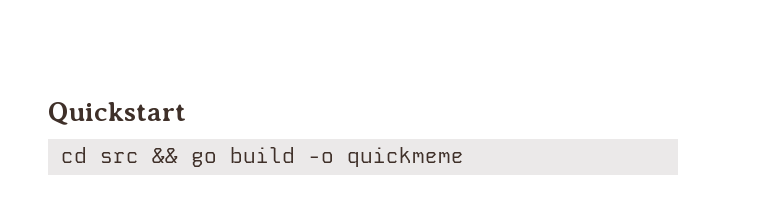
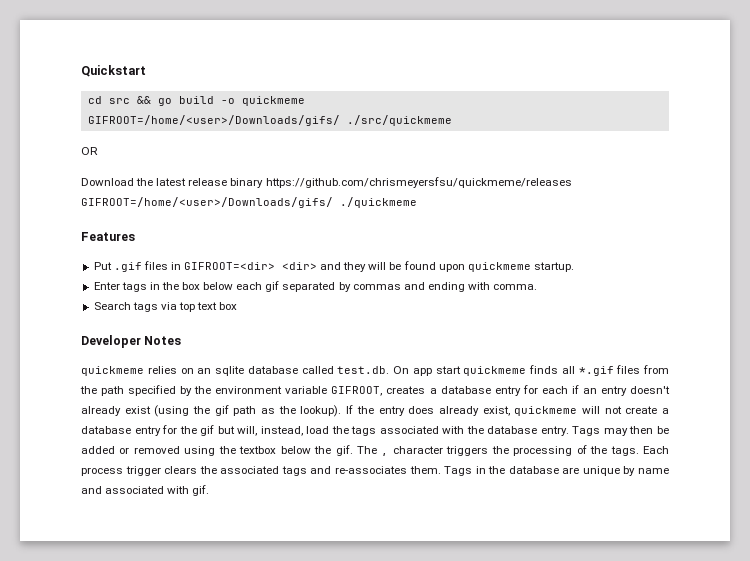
(464, 157) none -> [87,115,452,126] [81,147,98,155] [81,177,572,188] [81,197,417,208] [81,232,135,241] [93,261,574,272] [93,281,538,292] [93,302,238,312] [81,335,182,348] [81,365,669,376] [80,385,670,396] [81,405,669,417] [81,425,669,436] [81,445,670,456] [81,466,669,476] [81,485,210,496] // GIFROOT=/home/<user>/Downloads/gifs/ ./src/quickmeme // OR // Download the latest release binary https://github.com/chrismeyersfsu/quickmeme/releases GIFROOT=/home/<user>/Downloads/gifs/ ./quickmeme // Features // Put .gif files in GIFROOT=<dir> <dir> and they will be found upon quickmeme startup. // Enter tags in the box below each gif separated by commas and ending with comma. // Search tags via top text box // Developer Notes // quickmeme relies on an sqlite database called test.db. On app start quickmeme finds all *.gif files from the path specified by the environment variable GIFROOT, creates a database entry for each if an entry doesn't already exist (using the gif path as the lookup). If the entry does already exist, quickmeme will not create a database entry for the gif but will, instead, load the tags associated with the database entry. Tags may then be added or removed using the textbox below the gif. The , character triggers the processing of the tags. Each process trigger clears the associated tags and re-associates them. Tags in the database are unique by name and associated with gif.

